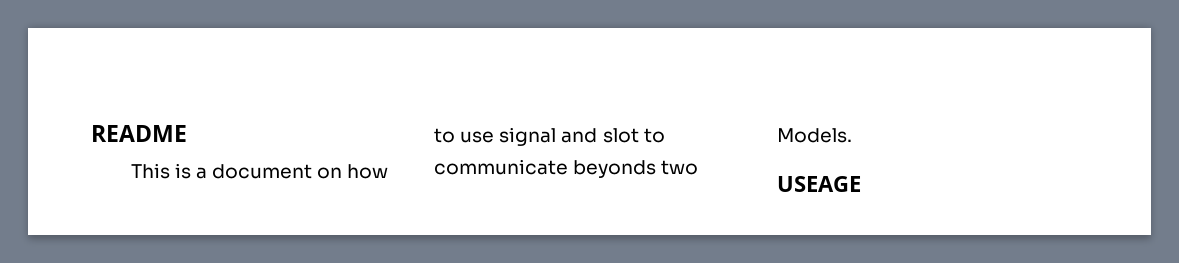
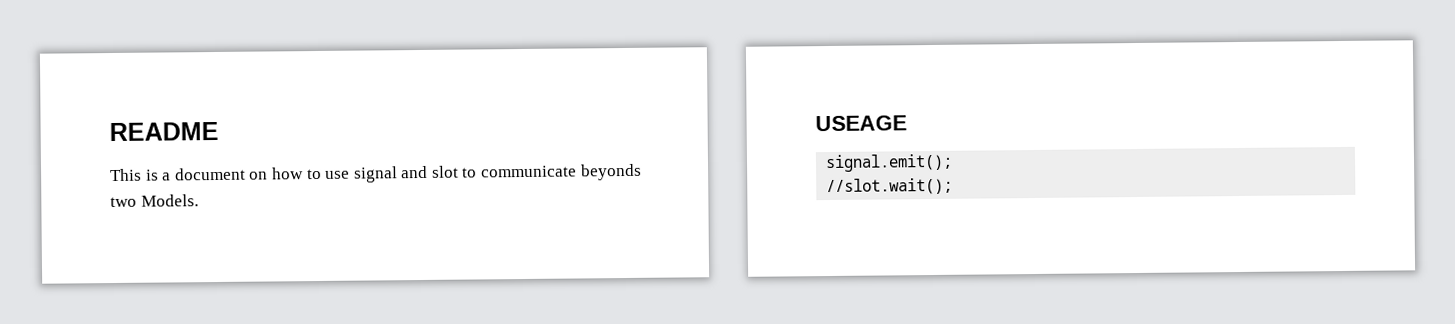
(861, 184) none -> [825,153,954,173] [826,177,954,196] // signal.emit(); // //slot.wait();

